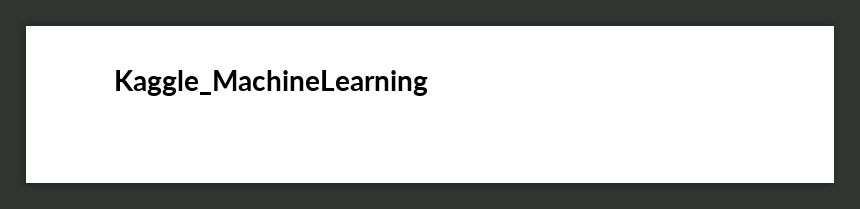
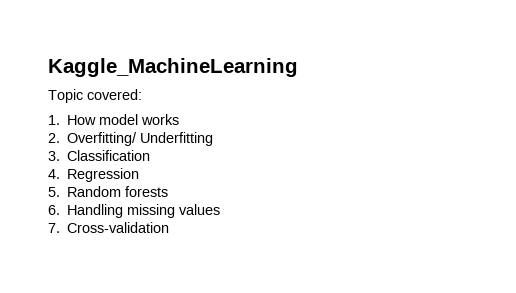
(428, 83) none -> [48,89,142,103] [48,114,180,125] [48,132,214,146] [48,150,151,161] [48,168,140,182] [48,186,169,197] [48,204,221,218] [48,222,170,233] // Topic covered: // 1. How model works // 2. Overfitting/ Underfitting // 3. Classification // 4. Regression // 5. Random forests // 6. Handling missing values // 7. Cross-validation

